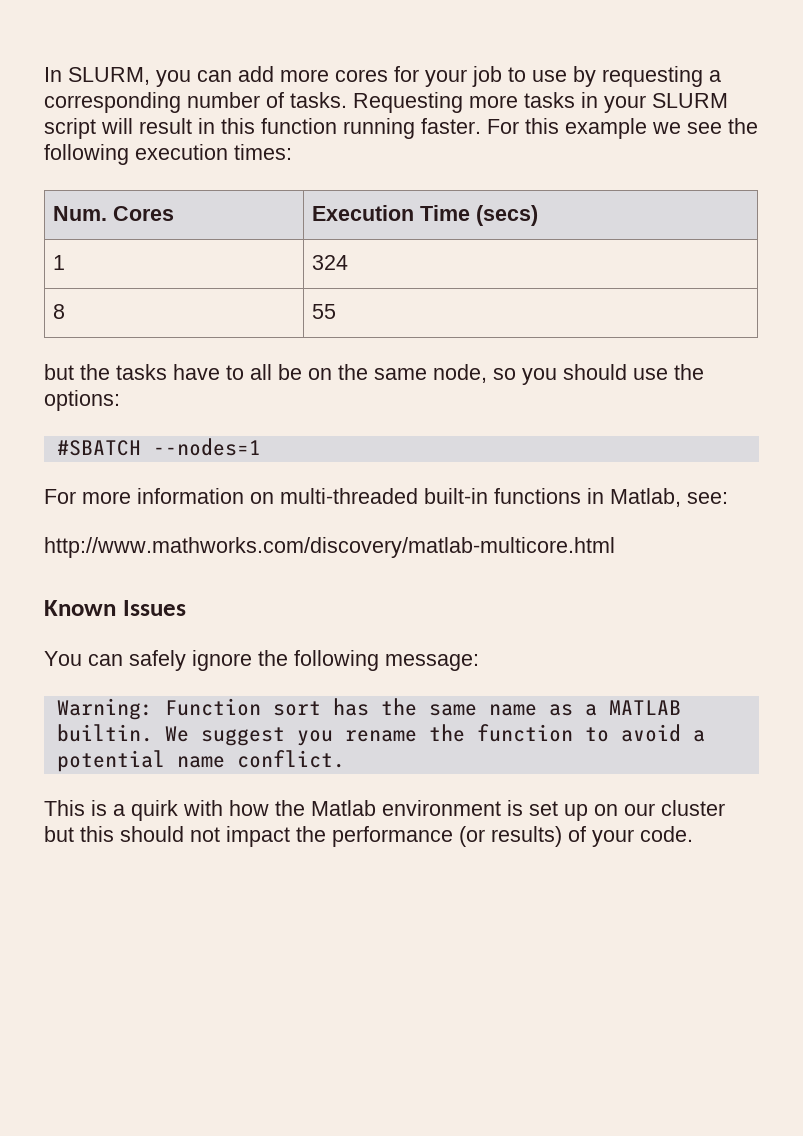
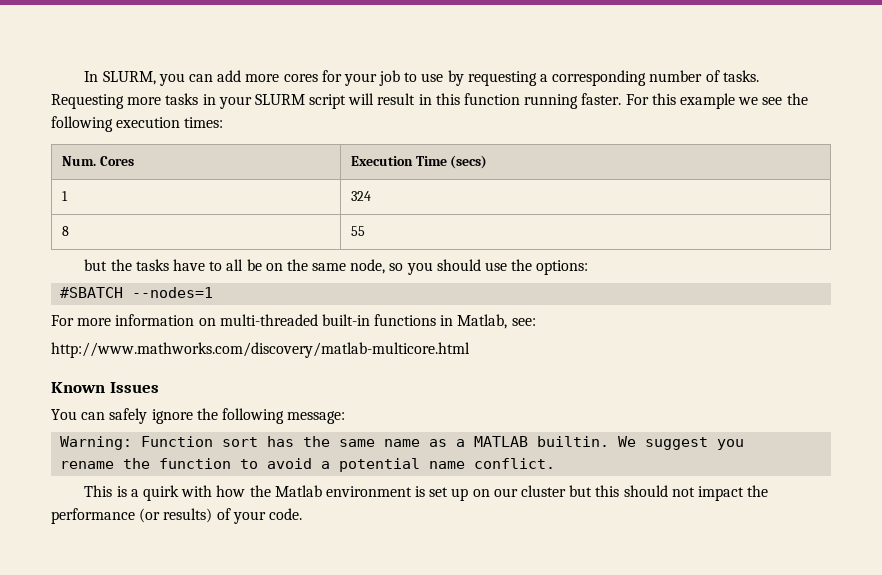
(333, 738) none -> (745, 444) //

